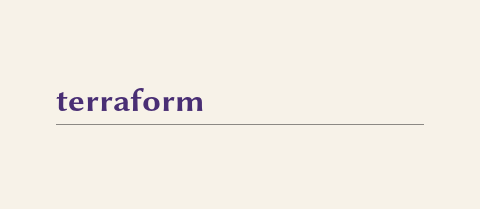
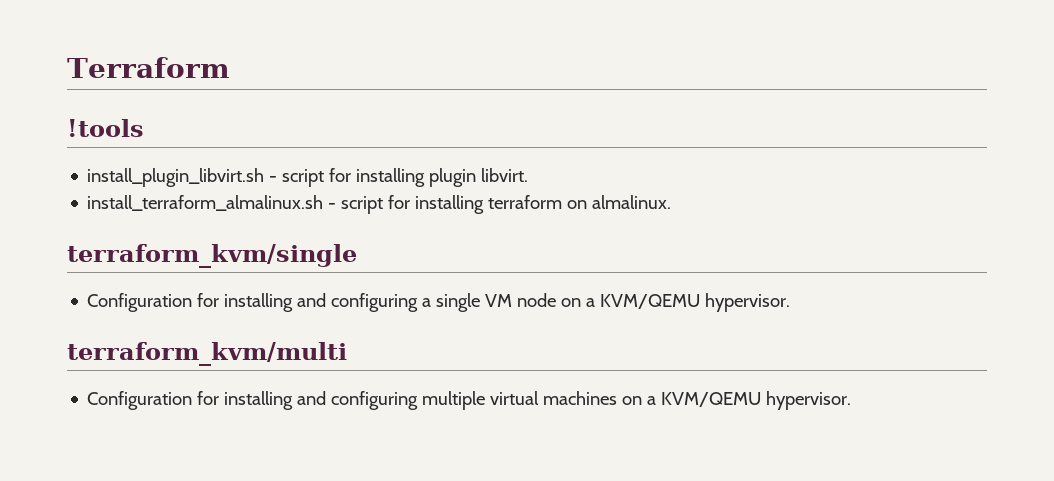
[56,88,205,111] terraform -> [67,57,230,78] [67,119,144,137] [87,168,529,187] [87,195,672,214] [67,244,357,268] [87,293,791,312] [67,342,347,366] [87,391,852,410] Terraform // !tools // install_plugin_libvirt.sh - script for installing plugin libvirt. // install_terraform_almalinux.sh - script for installing terraform on almalinux. // terraform_kvm/single // Configuration for installing and configuring a single VM node on a KVM/QEMU hypervisor. // terraform_kvm/multi // Configuration for installing and configuring multiple virtual machines on a KVM/QEMU hypervisor.

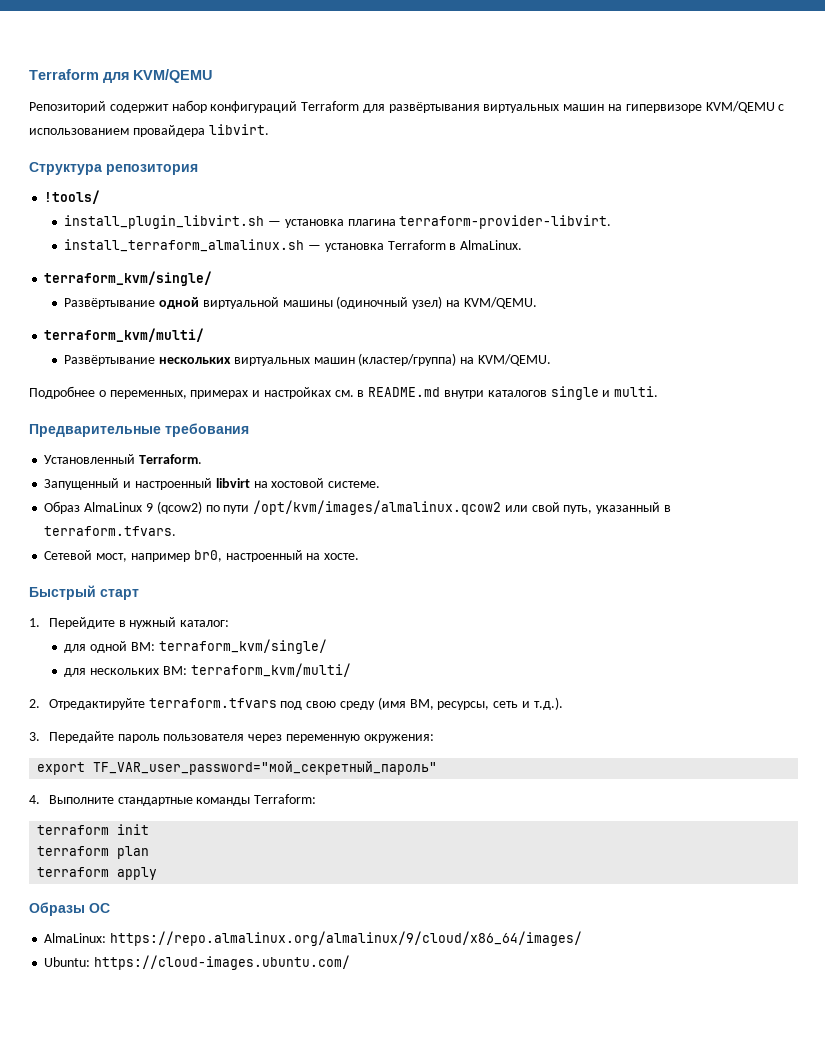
[67,57,230,78] [67,119,144,137] [87,168,529,187] [87,195,672,214] [67,244,357,268] [87,293,791,312] [67,342,347,366] [87,391,852,410] Terraform // !tools // install_plugin_libvirt.sh - script for installing plugin libvirt. // install_terraform_almalinux.sh - script for installing terraform on almalinux. // terraform_kvm/single // Configuration for installing and configuring a single VM node on a KVM/QEMU hypervisor. // terraform_kvm/multi // Configuration for installing and configuring multiple virtual machines on a KVM/QEMU hypervisor. -> [29,69,212,83] [29,100,785,113] [29,124,269,137] [29,162,198,175] [44,190,101,204] [64,215,612,229] [64,239,523,252] [44,271,213,286] [64,296,537,309] [44,328,205,342] [64,353,551,366] [29,386,659,400] [29,423,249,437] [44,454,203,464] [44,478,381,490] [44,500,671,515] [44,526,177,536] [44,550,360,562] [29,585,139,600] [29,617,230,629] [64,639,327,654] [64,663,351,677] [29,697,563,710] [29,731,434,743] [37,761,438,775] [29,794,317,806] [37,824,150,835] [37,846,150,859] [37,867,158,880] [29,902,110,916] [44,931,583,946] [44,955,351,970] Terraform для KVM/QEMU // Репозиторий содержит набор конфигураций Terraform для развёртывания виртуальных машин на гипервизоре KVM/QEMU с использованием провайдера libvirt. // Структура репозитория // !tools/ // install_plugin_libvirt.sh — установка плагина terraform-provider-libvirt. // install_terraform_almalinux.sh — установка Terraform в AlmaLinux. // terraform_kvm/single/ // Развёртывание одной виртуальной машины (одиночный узел) на KVM/QEMU. // terraform_kvm/multi/ // Развёртывание нескольких виртуальных машин (кластер/группа) на KVM/QEMU. // Подробнее о переменных, примерах и настройках см. в README.md внутри каталогов single и multi. // Предварительные требования // Установленный Terraform. // Запущенный и настроенный libvirt на хостовой системе. // Образ AlmaLinux 9 (qcow2) по пути /opt/kvm/images/almalinux.qcow2 или свой путь, указанный в terraform.tfvars. // Сетевой мост, например br0, настроенный на хосте. // Быстрый старт // 1. Перейдите в нужный каталог: // для одной ВМ: terraform_kvm/single/ // для нескольких ВМ: terraform_kvm/multi/ // 2. Отредактируйте terraform.tfvars под свою среду (имя ВМ, ресурсы, сеть и т.д.). // 3. Передайте пароль пользователя через переменную окружения: // export TF_VAR_user_password="мой_секретный_пароль" // 4. Выполните стандартные команды Terraform: // terraform init // terraform plan // terraform apply // Образы ОС // AlmaLinux: https://repo.almalinux.org/almalinux/9/cloud/x86_64/images/ // Ubuntu: https://cloud-images.ubuntu.com/

